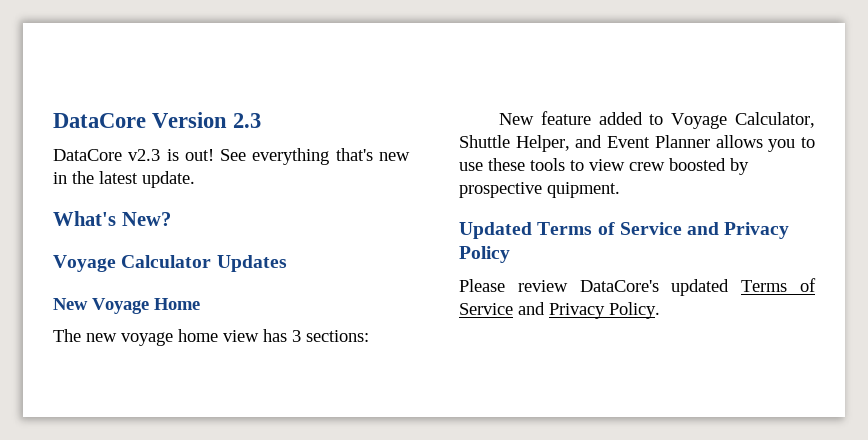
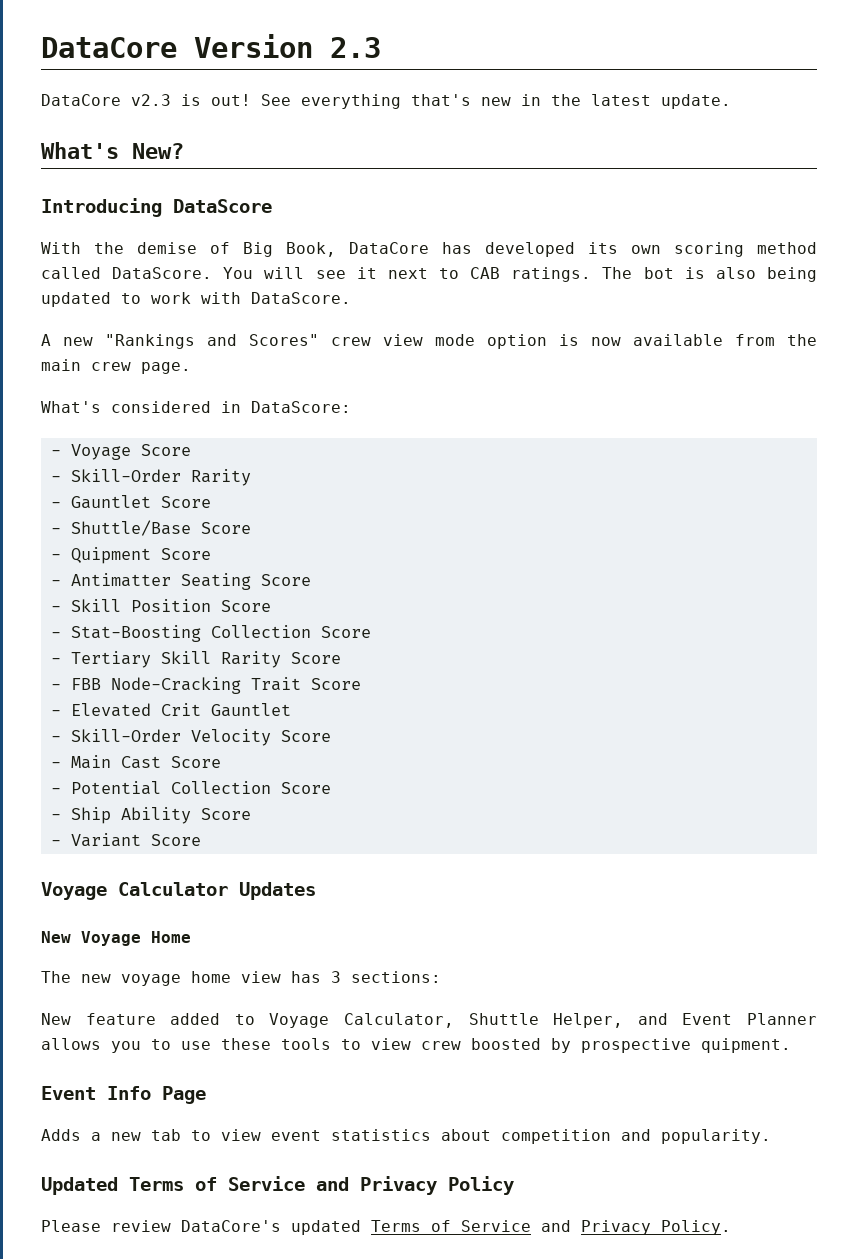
(171, 219) none -> [41,198,272,217] [41,242,817,257] [41,267,817,282] [41,292,351,307] [41,334,817,349] [41,359,191,374] [41,401,351,413] [50,444,191,460] [50,469,251,486] [50,495,211,509] [50,520,251,536] [50,547,211,564] [50,573,311,590] [50,599,271,612] [50,625,371,642] [50,651,341,668] [50,677,361,694] [50,703,291,717] [50,729,331,746] [50,755,221,769] [50,781,331,795] [50,807,251,824] [50,833,201,847] // Introducing DataScore // With the demise of Big Book, DataCore has developed its own scoring method called DataScore. You will see it next to CAB ratings. The bot is also being updated to work with DataScore. // A new "Rankings and Scores" crew view mode option is now available from the main crew page. // What's considered in DataScore: // - Voyage Score // - Skill-Order Rarity // - Gauntlet Score // - Shuttle/Base Score // - Quipment Score // - Antimatter Seating Score // - Skill Position Score // - Stat-Boosting Collection Score // - Tertiary Skill Rarity Score // - FBB Node-Cracking Trait Score // - Elevated Crit Gauntlet // - Skill-Order Velocity Score // - Main Cast Score // - Potential Collection Score // - Ship Ability Score // - Variant Score
(620, 190) none -> [41,1086,206,1104] [41,1129,771,1144] // Event Info Page // Adds a new tab to view event statistics about competition and popularity.

